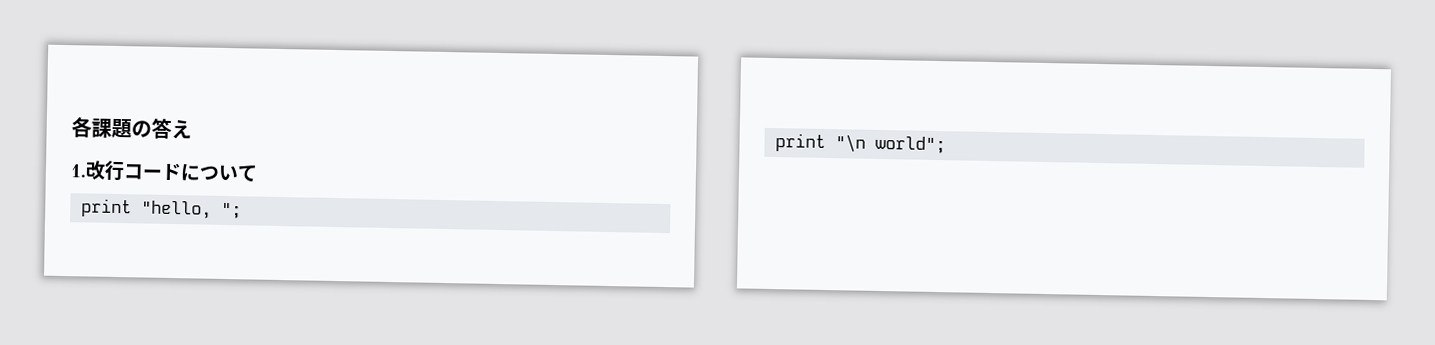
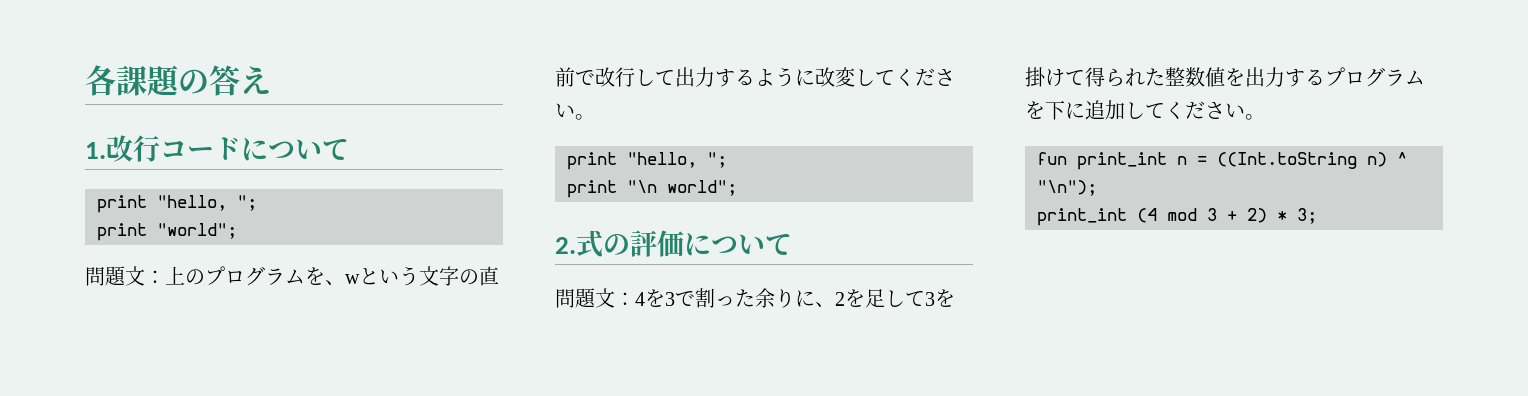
[834,134,946,154] "\n world"; -> [157,223,237,239] [85,266,499,286] [555,67,955,87] [555,103,595,120] [567,152,727,170] [567,180,737,198] [555,230,792,258] [555,288,955,308] [1025,67,1425,87] [1025,100,1265,120] [1037,152,1407,170] [1037,180,1097,196] [1037,208,1317,226] "world"; // 問題文：上のプログラムを、wという文字の直前で改行して出力するように改変してください。 // print "hello, "; // print "\n world"; // 2.式の評価について // 問題文：4を3で割った余りに、2を足して3を掛けて得られた整数値を出力するプログラムを下に追加してください。 // fun print_int n = ((Int.toString n) ^ "\n"); // print_int (4 mod 3 + 2) * 3;

